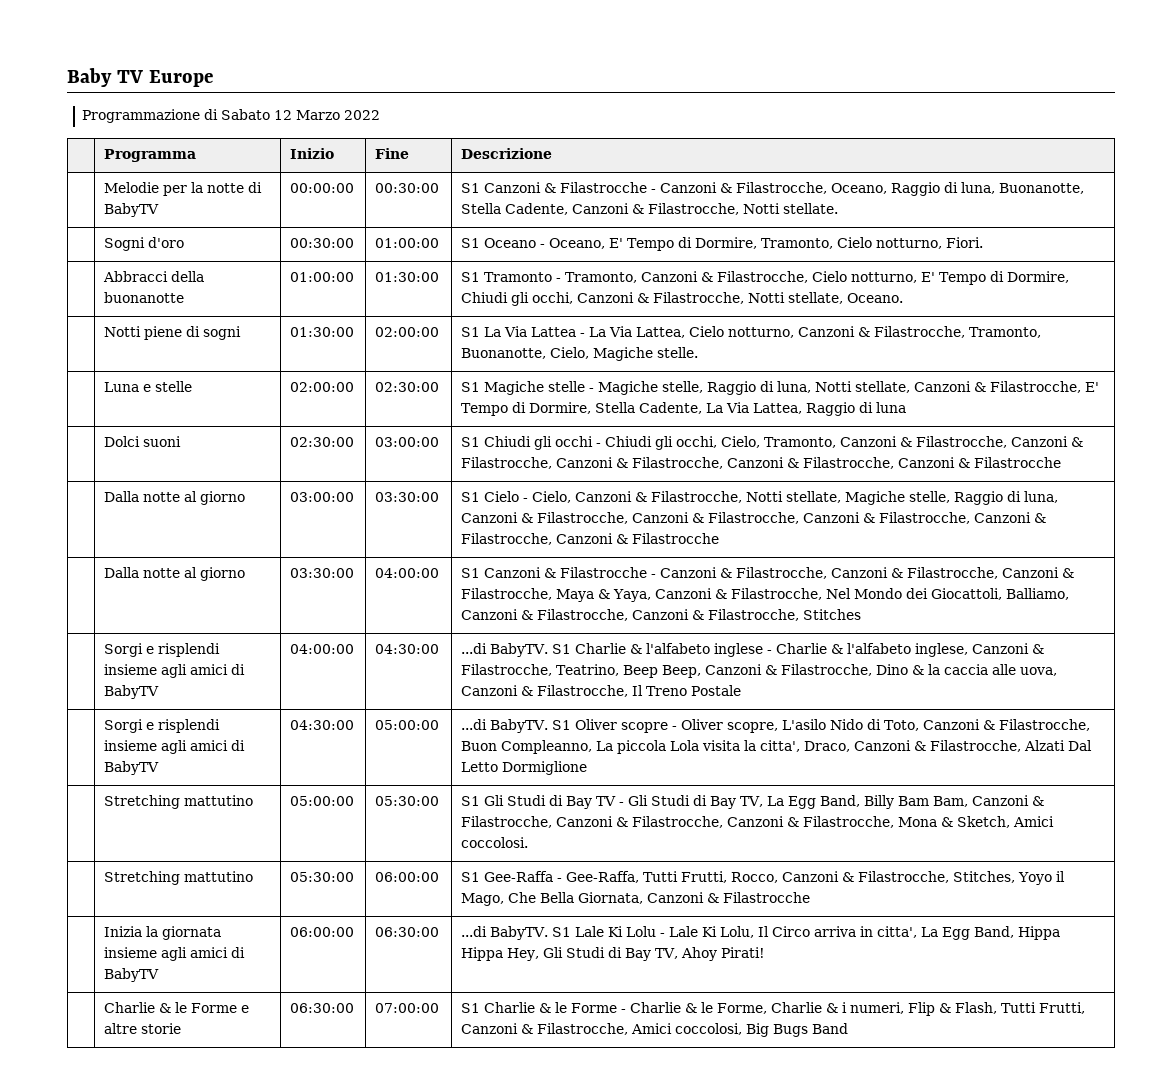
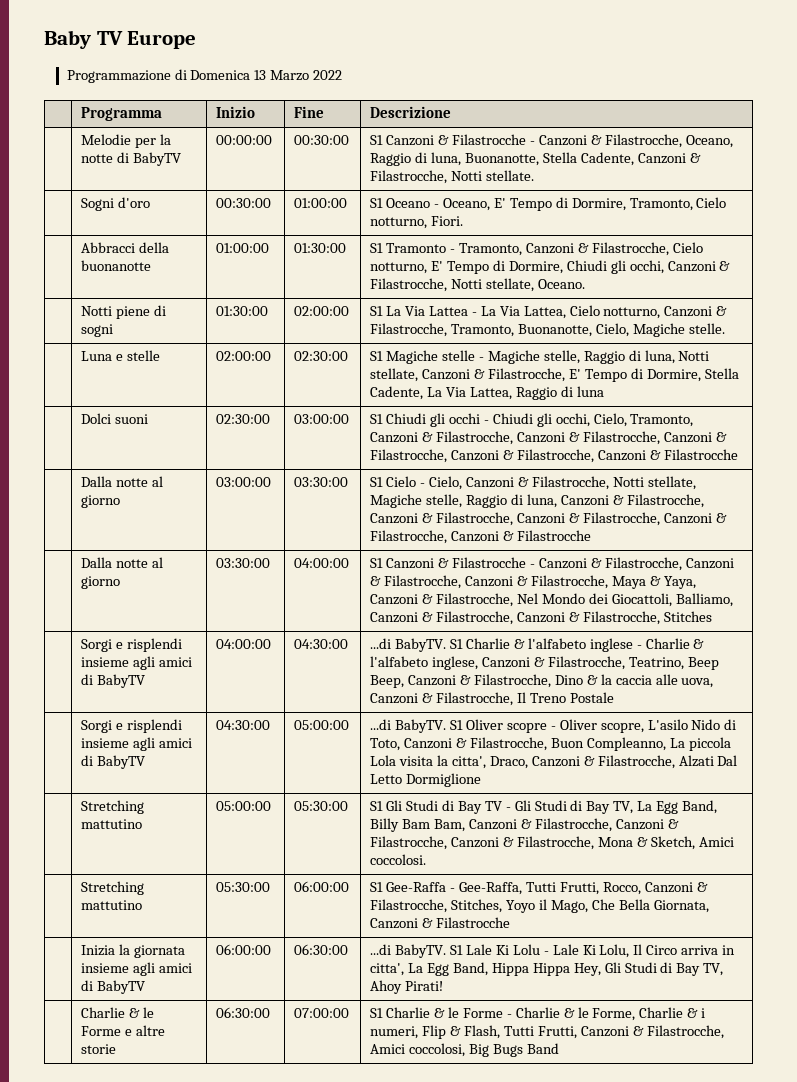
[221,109,293,120] Sabato 12 -> [190,70,267,80] Domenica 13

